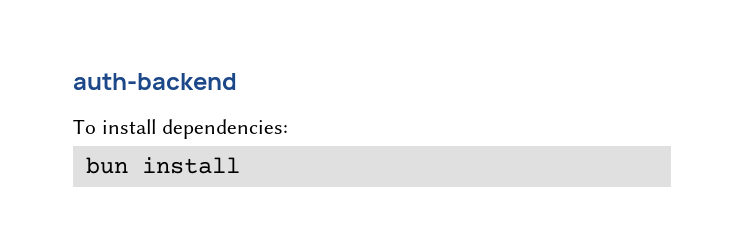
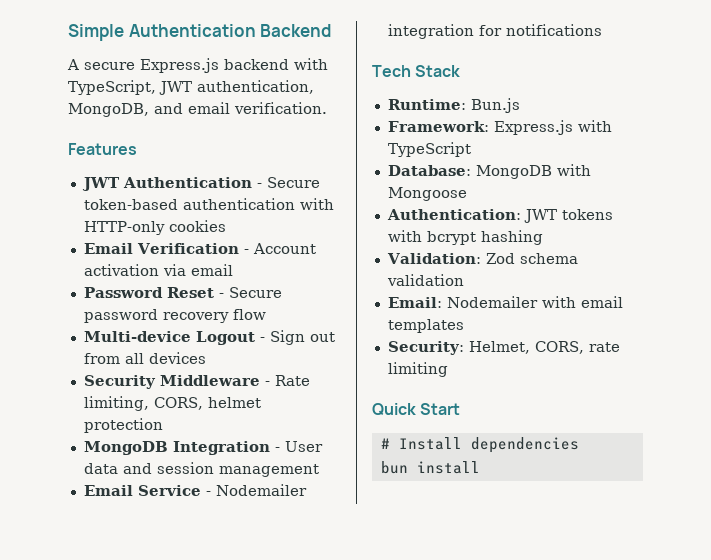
[73,73,237,90] [73,119,288,139] auth-backend // To install dependencies: -> [68,24,332,41] [67,58,328,73] [68,80,314,95] [68,102,327,117] [68,143,137,155] [81,177,320,191] [83,198,334,210] [83,220,226,235] [83,243,316,254] [83,264,233,276] [83,287,282,298] [83,309,266,323] [83,330,335,345] [83,352,206,364] [83,375,310,389] [83,396,261,411] [83,418,163,433] [83,441,323,455] [83,462,319,477] [83,484,307,496] [387,24,602,39] [372,65,461,77] [387,98,520,113] [387,120,612,135] [387,142,471,157] [387,164,591,179] [387,187,467,201] [386,209,613,223] [387,230,543,245] [386,253,578,264] [386,274,464,286] [387,296,623,308] [387,319,464,333] [387,341,620,355] [387,362,448,377] [372,403,461,416] [380,437,579,453] Simple Authentication Backend // A secure Express.js backend with TypeScript, JWT authentication, MongoDB, and email verification. // Features // JWT Authentication - Secure token-based authentication with HTTP-only cookies // Email Verification - Account activation via email // Password Reset - Secure password recovery flow // Multi-device Logout - Sign out from all devices // Security Middleware - Rate limiting, CORS, helmet protection // MongoDB Integration - User data and session management // Email Service - Nodemailer integration for notifications // Tech Stack // Runtime: Bun.js // Framework: Express.js with TypeScript // Database: MongoDB with Mongoose // Authentication: JWT tokens with bcrypt hashing // Validation: Zod schema validation // Email: Nodemailer with email templates // Security: Helmet, CORS, rate limiting // Quick Start // # Install dependencies

